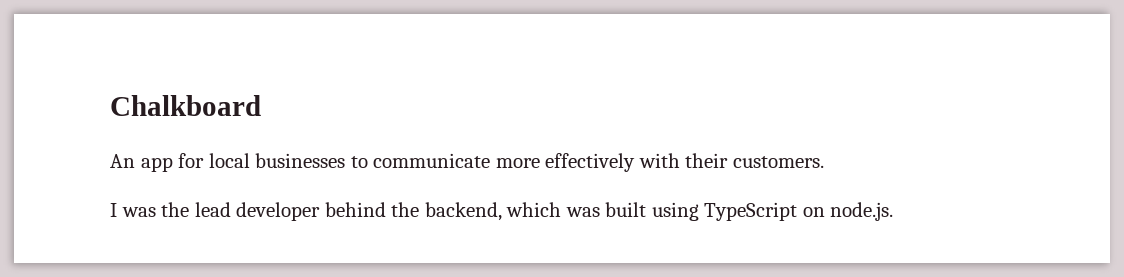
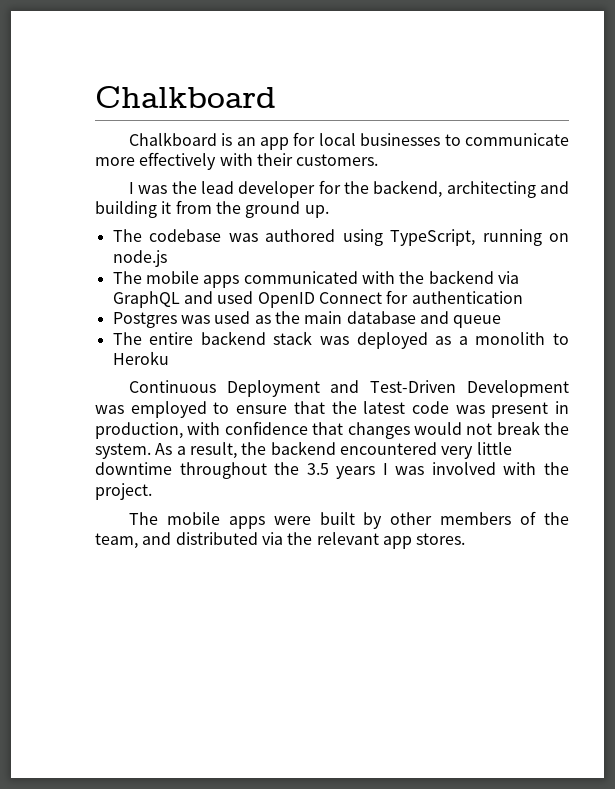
[110,154,135,168] An -> [128,132,256,146] Chalkboard is an
[324,202,386,217] behind -> [318,180,341,194] for
[506,202,894,221] which was built using TypeScript on node.js. -> [446,181,569,198] [95,200,329,218] [112,229,569,246] [112,250,167,267] [112,270,519,288] [112,290,523,308] [112,311,502,328] [112,331,570,349] [112,351,169,365] [128,380,569,397] [95,401,569,418] [95,421,569,439] [95,441,512,459] [95,462,569,479] [95,483,152,500] [128,511,569,529] [95,532,466,549] architecting and building it from the ground up. // The codebase was authored using TypeScript, running on node.js // The mobile apps communicated with the backend via GraphQL and used OpenID Connect for authentication // Postgres was used as the main database and queue // The entire backend stack was deployed as a monolith to Heroku // Continuous Deployment and Test-Driven Development was employed to ensure that the latest code was present in production, with confidence that changes would not break the system. As a result, the backend encountered very little downtime throughout the 3.5 years I was involved with the project. // The mobile apps were built by other members of the team, and distributed via the relevant app stores.

